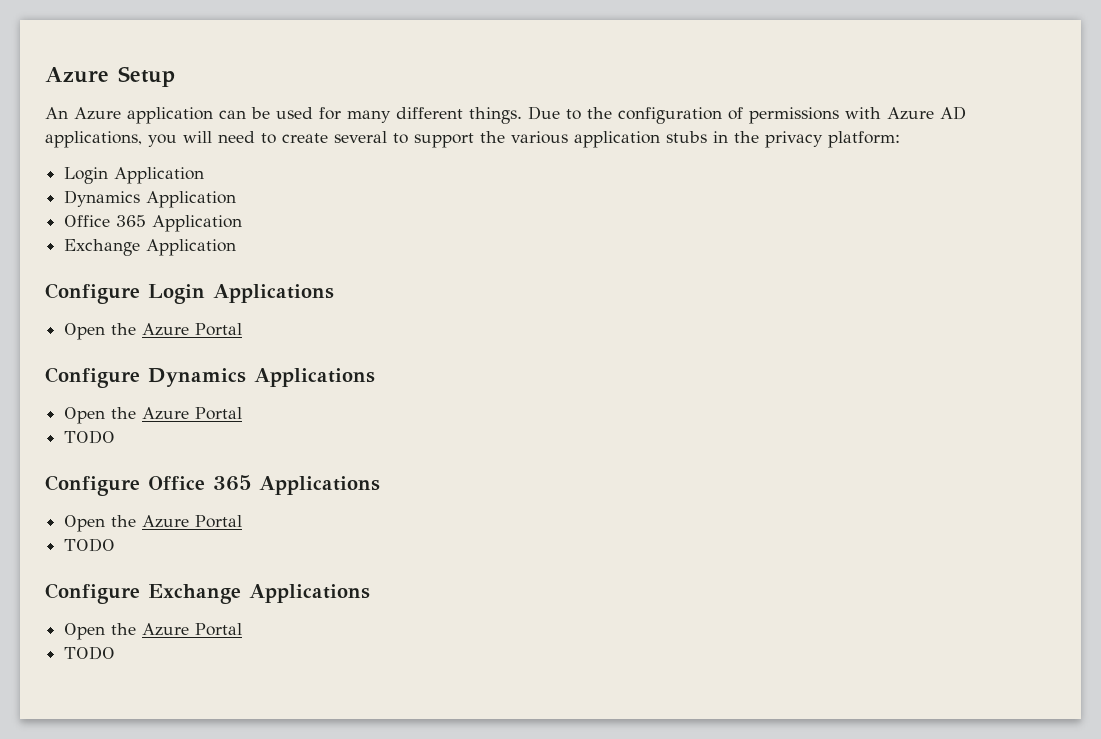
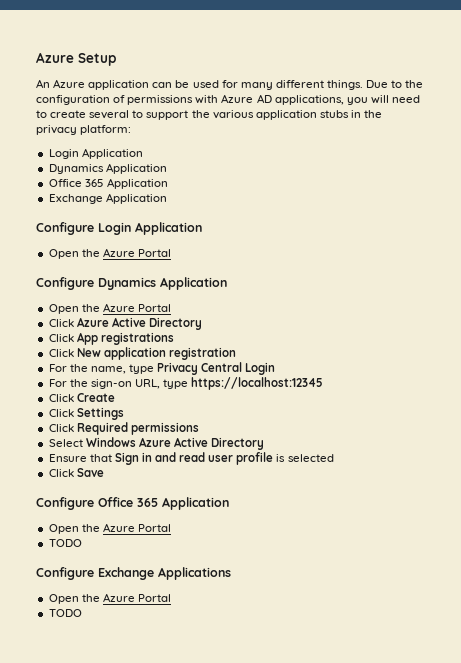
[213,284,334,303] Applications -> [135,222,202,235] Application
[254,368,375,387] [64,407,243,424] [64,430,116,444] Applications // Open the Azure Portal // TODO -> [160,277,227,290] [48,303,171,314] [48,317,202,330] [48,332,174,345] [48,347,236,360] [48,362,276,375] [48,377,324,390] [48,393,115,402] [48,407,124,420] [48,422,199,435] [48,437,265,450] [48,452,334,465] [48,468,104,477] Application // Open the Azure Portal // Click Azure Active Directory // Click App registrations // Click New application registration // For the name, type Privacy Central Login // For the sign-on URL, type https://localhost:12345 // Click Create // Click Settings // Click Required permissions // Select Windows Azure Active Directory // Ensure that Sign in and read user profile is selected // Click Save
[259,476,380,495] Applications -> [162,497,229,510] Application

